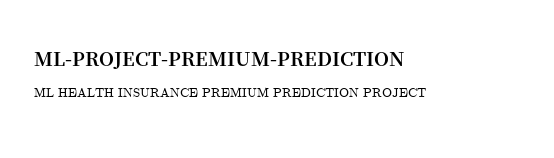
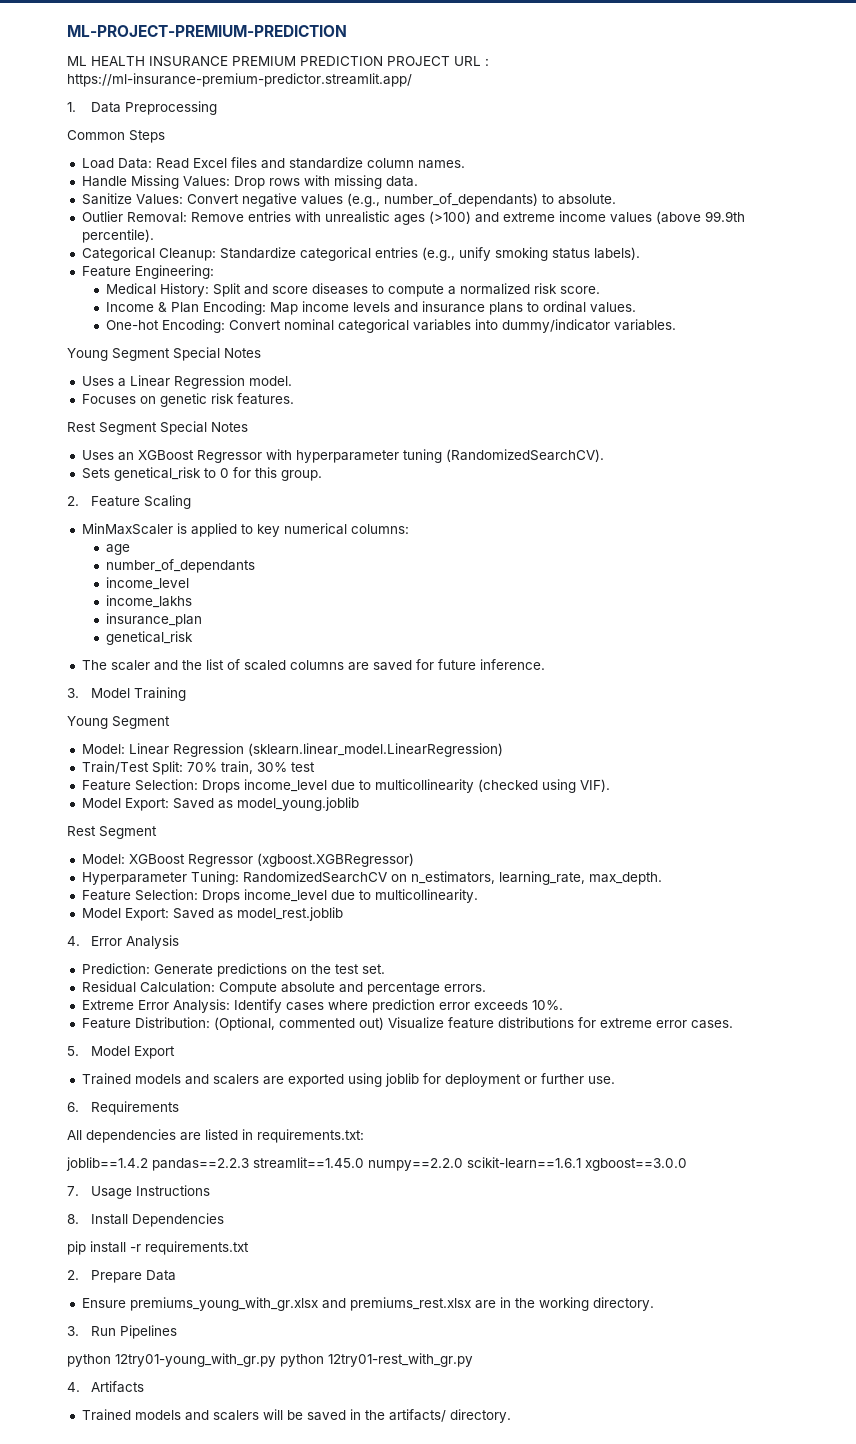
(426, 92) none -> [454,56,489,66] [67,73,412,87] [67,101,218,115] [67,130,165,143] [81,157,465,169] [81,175,418,189] [81,193,616,207] [81,211,745,225] [81,229,154,243] [81,247,640,261] [81,265,214,279] [106,283,601,297] [106,301,637,315] [106,319,677,333] [67,347,261,361] [81,375,292,389] [81,393,294,407] [67,421,248,435] [81,449,604,463] [81,467,322,481] [67,495,192,509] [81,523,409,537] [106,544,131,555] [106,559,256,573] [106,577,190,590] [106,595,193,608] [106,613,203,627] [106,631,194,645] [81,659,545,671] [67,687,187,701] [67,716,170,729] [81,743,503,757] [81,761,315,775] [81,779,610,793] [81,797,359,811] [67,826,157,839] [81,853,414,867] [81,871,662,885] [81,889,478,903] [81,907,343,921] [67,935,180,949] [81,963,385,977] [81,981,486,995] [81,999,563,1013] [81,1017,733,1031] [67,1046,176,1059] [81,1073,615,1087] [67,1101,180,1115] [67,1129,364,1143] [66,1157,687,1171] [67,1185,211,1199] [67,1213,225,1227] [67,1241,249,1255] [67,1270,177,1283] [81,1297,654,1311] [67,1325,178,1339] [67,1353,473,1367] [67,1381,145,1393] [81,1409,511,1423] URL : https://ml-insurance-premium-predictor.streamlit.app/ // 1. Data Preprocessing // Common Steps // Load Data: Read Excel files and standardize column names. // Handle Missing Values: Drop rows with missing data. // Sanitize Values: Convert negative values (e.g., number_of_dependants) to absolute. // Outlier Removal: Remove entries with unrealistic ages (>100) and extreme income values (above 99.9th percentile). // Categorical Cleanup: Standardize categorical entries (e.g., unify smoking status labels). // Feature Engineering: // Medical History: Split and score diseases to compute a normalized risk score. // Income & Plan Encoding: Map income levels and insurance plans to ordinal values. // One-hot Encoding: Convert nominal categorical variables into dummy/indicator variables. // Young Segment Special Notes // Uses a Linear Regression model. // Focuses on genetic risk features. // Rest Segment Special Notes // Uses an XGBoost Regressor with hyperparameter tuning (RandomizedSearchCV). // Sets genetical_risk to 0 for this group. // 2. Feature Scaling // MinMaxScaler is applied to key numerical columns: // age // number_of_dependants // income_level // income_lakhs // insurance_plan // genetical_risk // The scaler and the list of scaled columns are saved for future inference. // 3. Model Training // Young Segment // Model: Linear Regression (sklearn.linear_model.LinearRegression) // Train/Test Split: 70% train, 30% test // Feature Selection: Drops income_level due to multicollinearity (checked using VIF). // Model Export: Saved as model_young.joblib // Rest Segment // Model: XGBoost Regressor (xgboost.XGBRegressor) // Hyperparameter Tuning: RandomizedSearchCV on n_estimators, learning_rate, max_depth. // Feature Selection: Drops income_level due to multicollinearity. // Model Export: Saved as model_rest.joblib // 4. Error Analysis // Prediction: Generate predictions on the test set. // Residual Calculation: Compute absolute and percentage errors. // Extreme Error Analysis: Identify cases where prediction error exceeds 10%. // Feature Distribution: (Optional, commented out) Visualize feature distributions for extreme error cases. // 5. Model Export // Trained models and scalers are exported using joblib for deployment or further use. // 6. Requirements // All dependencies are listed in requirements.txt: // joblib==1.4.2 pandas==2.2.3 streamlit==1.45.0 numpy==2.2.0 scikit-learn==1.6.1 xgboost==3.0.0 // 7. Usage Instructions // 8. Install Dependencies // pip install -r requirements.txt // 2. Prepare Data // Ensure premiums_young_with_gr.xlsx and premiums_rest.xlsx are in the working directory. // 3. Run Pipelines // python 12try01-young_with_gr.py python 12try01-rest_with_gr.py // 4. Artifacts // Trained models and scalers will be saved in the artifacts/ directory.

